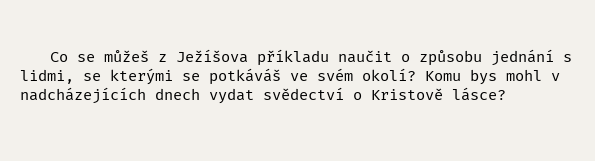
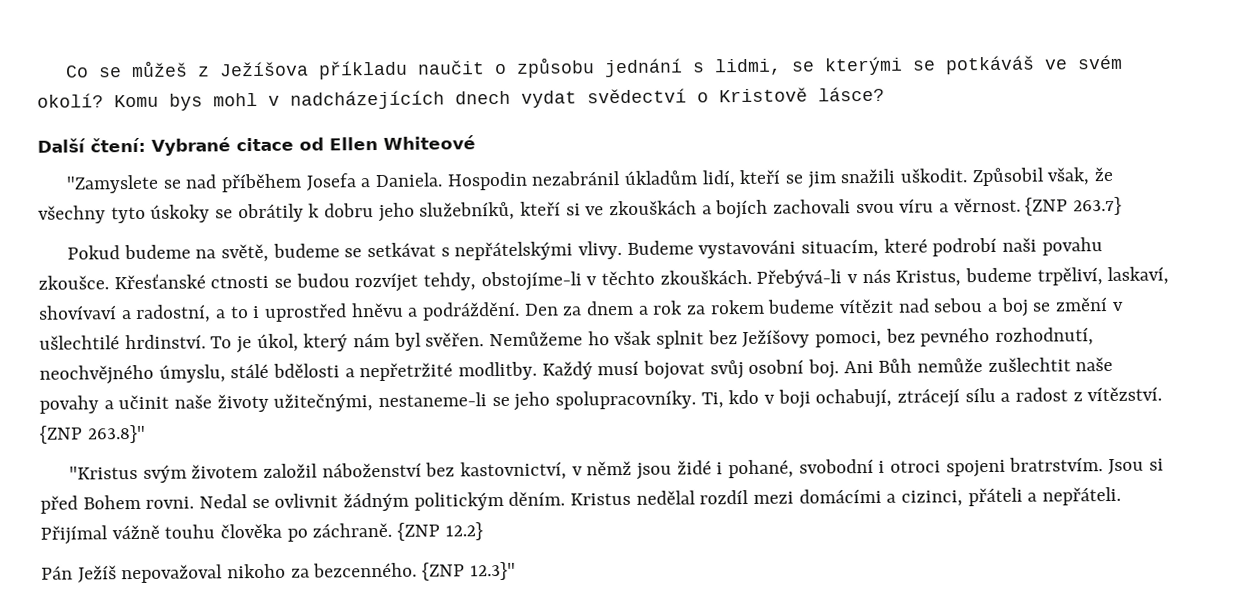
(506, 94) none -> [37,135,476,156] [65,166,1113,194] [38,196,1123,224] [66,237,1103,263] [38,266,1170,293] [38,297,1124,323] [39,327,1095,354] [39,356,1114,385] [39,386,1163,414] [39,424,146,444] [68,457,1164,483] [40,486,1122,514] [40,522,483,545] [41,561,516,584] // Další čtení: Vybrané citace od Ellen Whiteové // "Zamyslete se nad příběhem Josefa a Daniela. Hospodin nezabránil úkladům lidí, kteří se jim snažili uškodit. Způsobil však, že všechny tyto úskoky se obrátily k dobru jeho služebníků, kteří si ve zkouškách a bojích zachovali svou víru a věrnost. {ZNP 263.7} // Pokud budeme na světě, budeme se setkávat s nepřátelskými vlivy. Budeme vystavováni situacím, které podrobí naši povahu zkoušce. Křesťanské ctnosti se budou rozvíjet tehdy, obstojíme-li v těchto zkouškách. Přebývá-li v nás Kristus, budeme trpěliví, laskaví, shovívaví a radostní, a to i uprostřed hněvu a podráždění. Den za dnem a rok za rokem budeme vítězit nad sebou a boj se změní v ušlechtilé hrdinství. To je úkol, který nám byl svěřen. Nemůžeme ho však splnit bez Ježíšovy pomoci, bez pevného rozhodnutí, neochvějného úmyslu, stálé bdělosti a nepřetržité modlitby. Každý musí bojovat svůj osobní boj. Ani Bůh nemůže zušlechtit naše povahy a učinit naše životy užitečnými, nestaneme-li se jeho spolupracovníky. Ti, kdo v boji ochabují, ztrácejí sílu a radost z vítězství. {ZNP 263.8}" // "Kristus svým životem založil náboženství bez kastovnictví, v němž jsou židé i pohané, svobodní i otroci spojeni bratrstvím. Jsou si před Bohem rovni. Nedal se ovlivnit žádným politickým děním. Kristus nedělal rozdíl mezi domácími a cizinci, přáteli a nepřáteli. Přijímal vážně touhu člověka po záchraně. {ZNP 12.2} // Pán Ježíš nepovažoval nikoho za bezcenného. {ZNP 12.3}"

